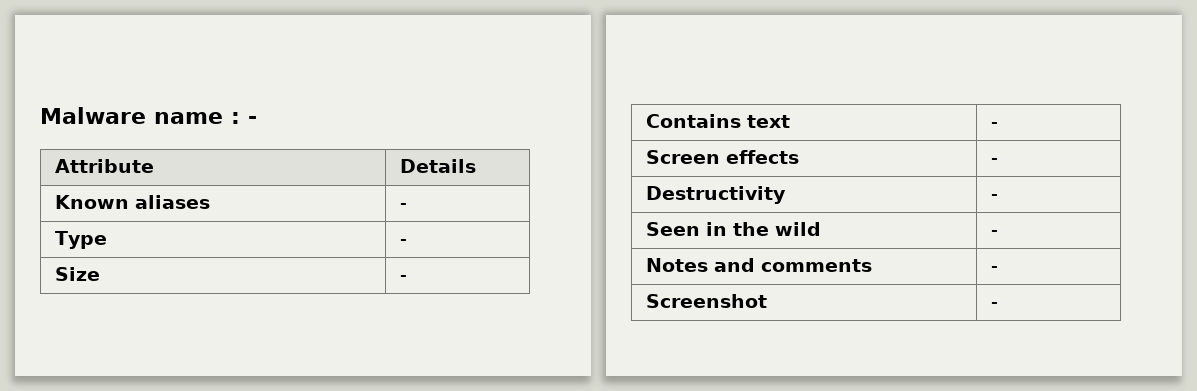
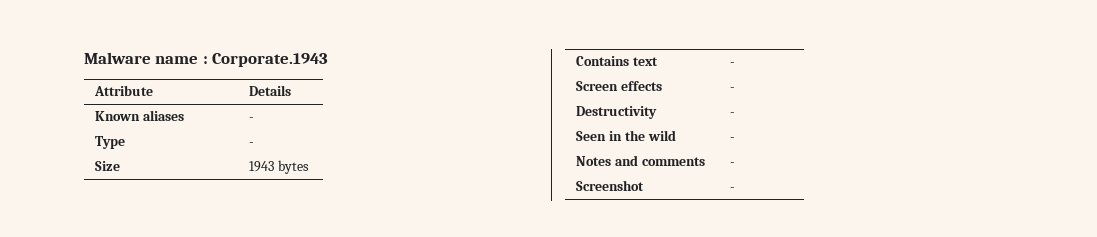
[248,116,257,124] - -> [212,53,329,67] Corporate.1943
[399,275,407,281] - -> [249,160,310,174] 1943 bytes

